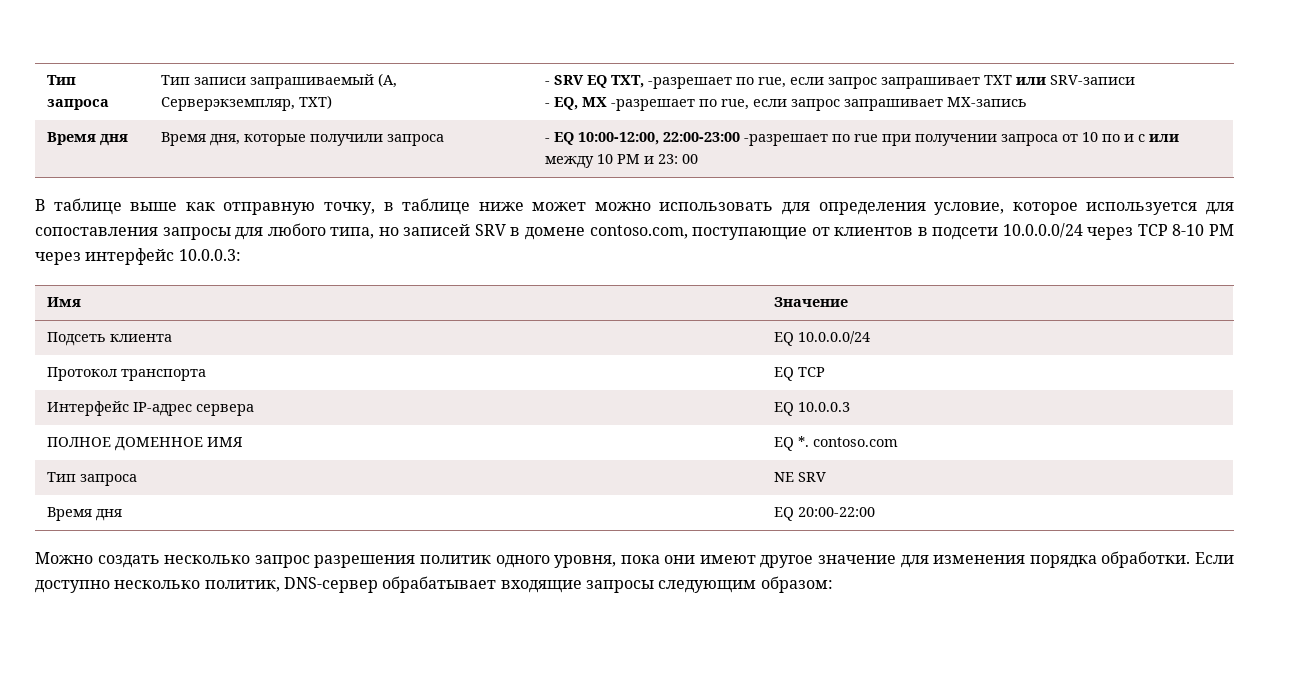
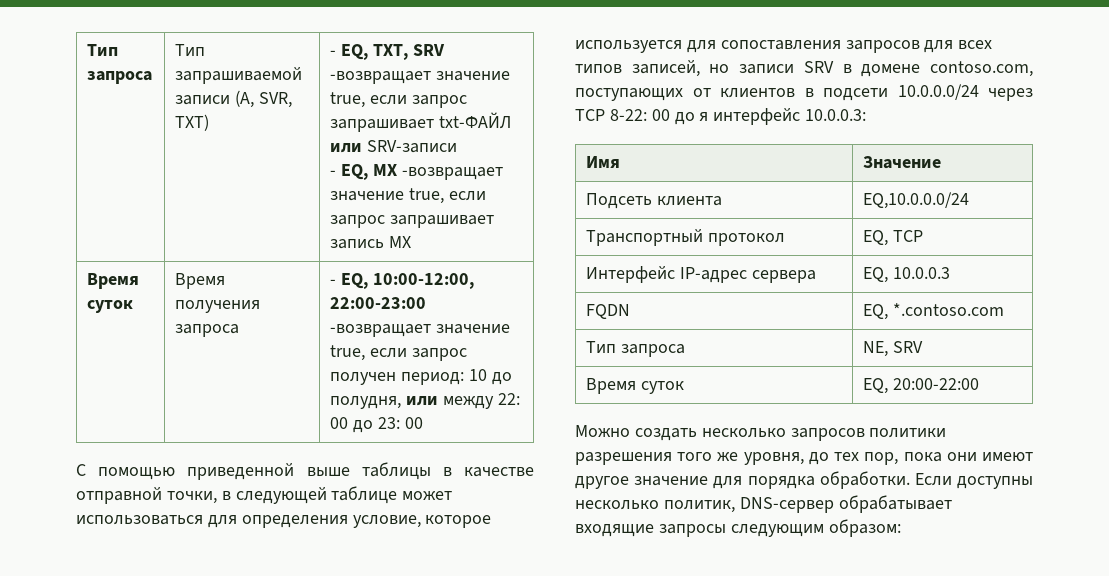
[194,73,398,89] [161,95,333,111] [545,75,1013,89] записи запрашиваемый (A, Серверэкземпляр, TXT) | - SRV EQ TXT, -разрешает по rue, если запрос запрашивает TXT -> [175,67,303,84] [175,90,292,108] [175,114,210,131] [330,44,445,60] [330,71,510,84] [330,92,467,108] [330,112,511,132] запрашиваемой записи (A, SVR, TXT) | - EQ, TXT, SRV -возвращает значение true, если запрос запрашивает txt-ФАЙЛ
[611,97,1028,111] [47,132,129,146] [161,132,384,146] -разрешает по rue, если запрос запрашивает MX-запись // Время дня | Время дня, которые получили -> [401,167,503,180] [330,188,486,204] [330,215,494,228] [330,236,411,249] [87,273,140,289] [87,300,134,313] [175,273,226,289] [175,300,261,313] -возвращает значение true, если запрос запрашивает запись MX // Время суток | Время получения
[554,132,575,145] EQ -> [340,273,368,289] EQ,
[744,132,1180,146] [545,154,699,168] [35,198,774,215] -разрешает по rue при получении запроса от 10 по и с или между 10 PM и 23: 00 // В таблице выше как отправную точку, в таблице ниже может можно использовать -> [330,324,510,337] [330,345,467,361] [330,369,512,385] [330,393,520,409] [330,417,423,433] [76,462,534,480] [76,486,453,504] [76,515,203,525] -возвращает значение true, если запрос получен период: 10 до полудня, или между 22: 00 до 23: 00 // С помощью приведенной выше таблицы в качестве отправной точки, в следующей таблице может использоваться
[162,223,471,240] запросы для любого типа, но записей -> [845,40,993,53] [575,60,795,77] запросов для всех типов записей, но записи
[692,227,808,240] поступающие -> [575,88,683,101] поступающих
[1172,224,1234,236] [35,252,81,265] 8-10 PM через -> [609,109,709,125] 8-22: 00 до я
[774,331,871,346] [47,367,207,381] [774,367,795,381] EQ 10.0.0.0/24 // Протокол транспорта | EQ -> [863,192,970,209] [586,229,785,246] [863,230,889,246] EQ,10.0.0.0/24 // Транспортный протокол | EQ,
[774,402,795,416] EQ -> [863,267,889,283] EQ,
[47,437,244,451] [774,436,899,451] [47,472,138,486] [774,472,795,482] ПОЛНОЕ ДОМЕННОЕ ИМЯ | EQ *. contoso.com // Тип запроса | NE -> [586,304,631,319] [863,303,1004,320] [586,341,685,357] [863,341,889,357] FQDN | EQ, *.contoso.com // Тип запроса | NE,
[96,509,123,521] [774,507,795,521] дня | EQ -> [640,381,684,394] [863,378,889,394] суток | EQ,
[254,555,617,568] запрос разрешения политик одного уровня, -> [790,428,947,441] [575,452,899,465] запросов политики разрешения того же уровня, до тех пор,
[933,555,1026,564] изменения -> (743, 482) none
[35,580,110,593] доступно -> [957,476,1033,489] доступны

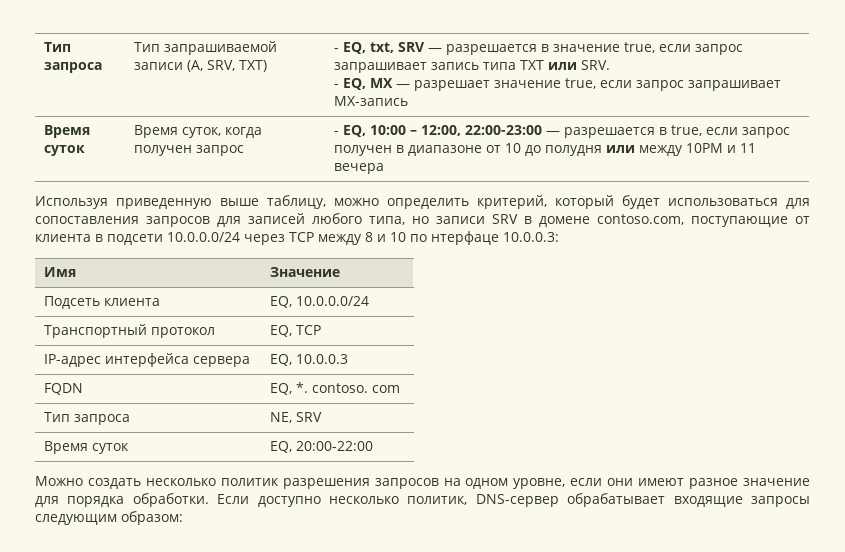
[258,92,292,108] SVR, -> [207,60,236,71] SRV,
[372,44,445,60] [330,71,510,84] [330,92,467,108] [330,112,511,132] [330,140,457,153] [330,164,503,180] TXT, SRV -возвращает значение true, если запрос запрашивает txt-ФАЙЛ или SRV-записи // - EQ, MX -возвращает -> [370,42,550,55] txt, SRV — разрешается в
[388,236,411,248] [87,273,140,289] [87,300,134,313] [175,273,226,289] [175,300,261,313] [175,324,240,337] [330,273,474,289] [330,297,427,309] [330,324,510,337] MX // Время суток | Время получения запроса | - EQ, 10:00-12:00, 22:00-23:00 -возвращает значение -> [483,60,611,70] [334,78,782,91] [334,96,409,106] [44,125,91,138] [44,145,86,156] [134,125,263,138] [134,145,245,156] [334,125,668,138] типа TXT или SRV. // - EQ, MX — разрешает значение true, если запрос запрашивает MX-запись // Время суток | Время суток, когда получен запрос | - EQ, 10:00 – 12:00, 22:00-23:00 — разрешается в
[400,372,464,385] период: -> [396,145,502,156] в диапазоне от
[330,396,402,409] полудня, -> [545,145,603,156] полудня
[497,393,520,405] [330,417,423,433] [76,462,534,480] [76,486,453,504] [76,515,492,528] [575,40,993,53] [575,60,700,77] 22: 00 до 23: 00 // С помощью приведенной выше таблицы в качестве отправной точки, в следующей таблице может использоваться для определения условие, которое используется для сопоставления запросов для всех типов записей, -> [686,143,757,153] [334,163,385,174] [35,195,810,209] [35,213,405,227] 10PM и 11 вечера // Используя приведенную выше таблицу, можно определить критерий, который будет использоваться для сопоставления запросов для записей любого типа,
[575,88,795,101] поступающих от клиентов -> [691,216,810,227] [35,234,91,242] поступающие от клиента
[609,108,801,125] 8-22: 00 до я интерфейс -> [318,231,499,245] между 8 и 10 по нтерфаце
[863,192,970,209] EQ,10.0.0.0/24 -> [270,296,370,308] EQ, 10.0.0.0/24
[586,266,747,283] Интерфейс IP-адрес -> [44,353,190,367] IP-адрес интерфейса
[892,303,1004,316] *.contoso.com -> [296,382,401,393] *. contoso. com
[790,428,947,441] [575,452,942,465] запросов политики разрешения того же уровня, до тех пор, пока -> [220,478,603,489] политик разрешения запросов на одном уровне, если
[575,476,629,489] другое -> [689,478,739,489] разное
[957,476,1033,489] доступны -> [257,496,321,507] доступно

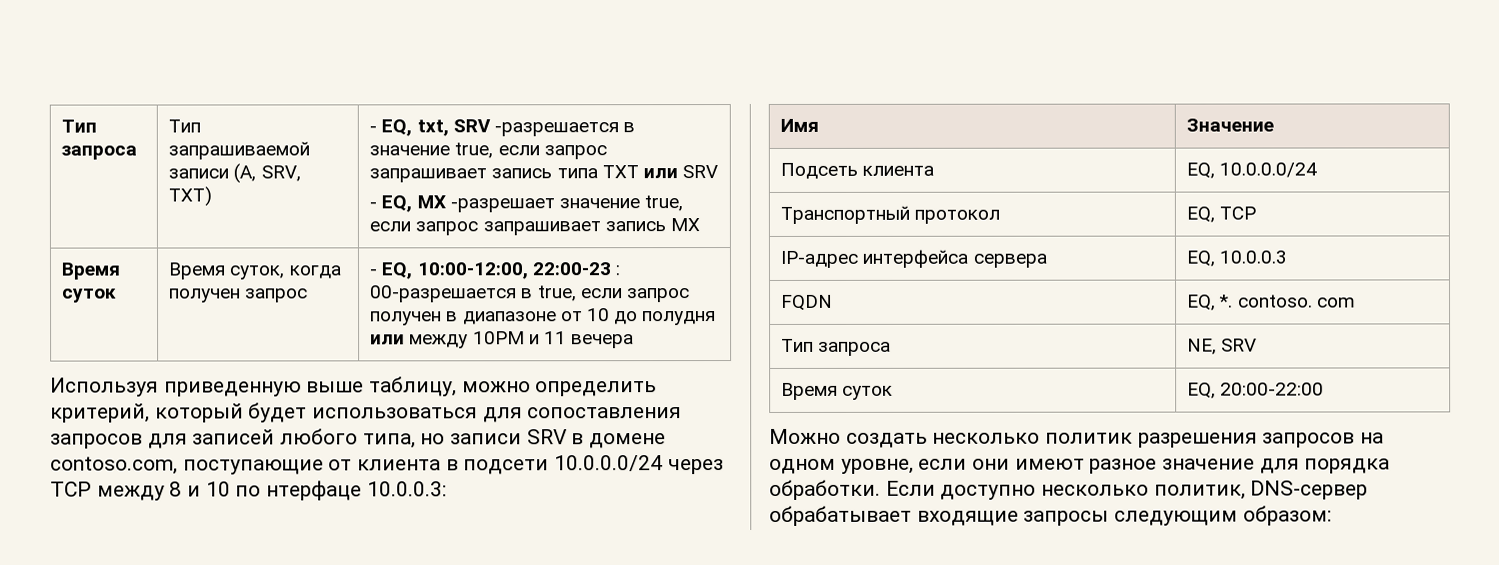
[428,44,538,55] — разрешается -> [493,122,619,137] -разрешается
[581,60,611,70] SRV. -> [681,165,718,179] SRV
[396,78,782,91] [334,96,409,106] — разрешает значение true, если запрос запрашивает MX-запись -> [449,195,683,213] [369,218,700,236] -разрешает значение true, если запрос запрашивает запись MX
[370,125,656,138] 10:00 – 12:00, 22:00-23:00 — разрешается -> [416,262,620,280] [370,285,518,303] 10:00-12:00, 22:00-23 : 00-разрешается

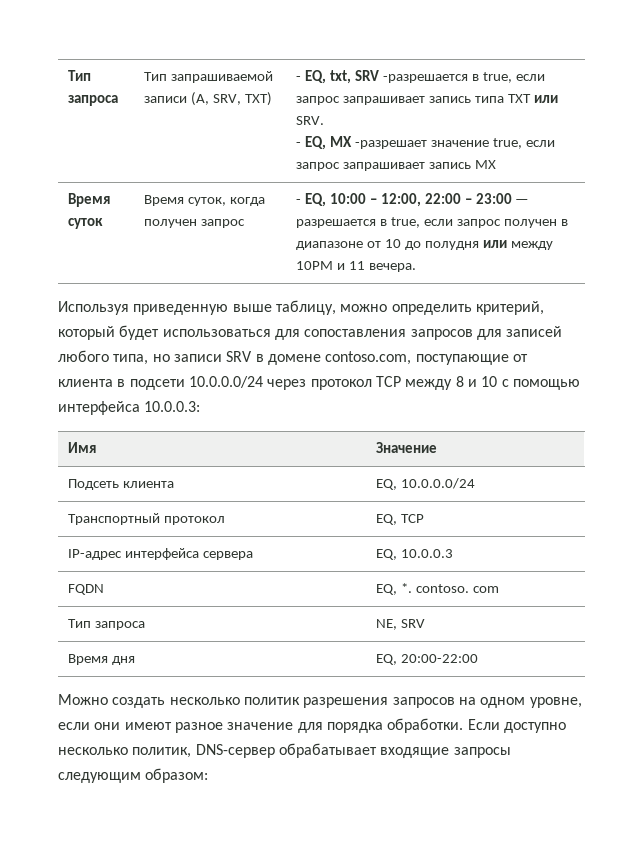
[369,145,451,156] значение -> (479, 77) none
[681,165,718,179] SRV -> [296,116,325,125] SRV.
[416,262,620,280] [370,285,518,303] 10:00-12:00, 22:00-23 : 00-разрешается -> [329,193,530,207] [296,219,377,228] 10:00 – 12:00, 22:00 – 23:00 — разрешается
[570,334,634,349] вечера -> [368,263,416,272] вечера.
(724, 467) none -> [310,379,372,390] протокол
[235,480,363,501] по нтерфаце -> [501,379,580,390] [58,401,140,415] с помощью интерфейса
[842,385,894,400] суток -> [112,656,136,665] дня

